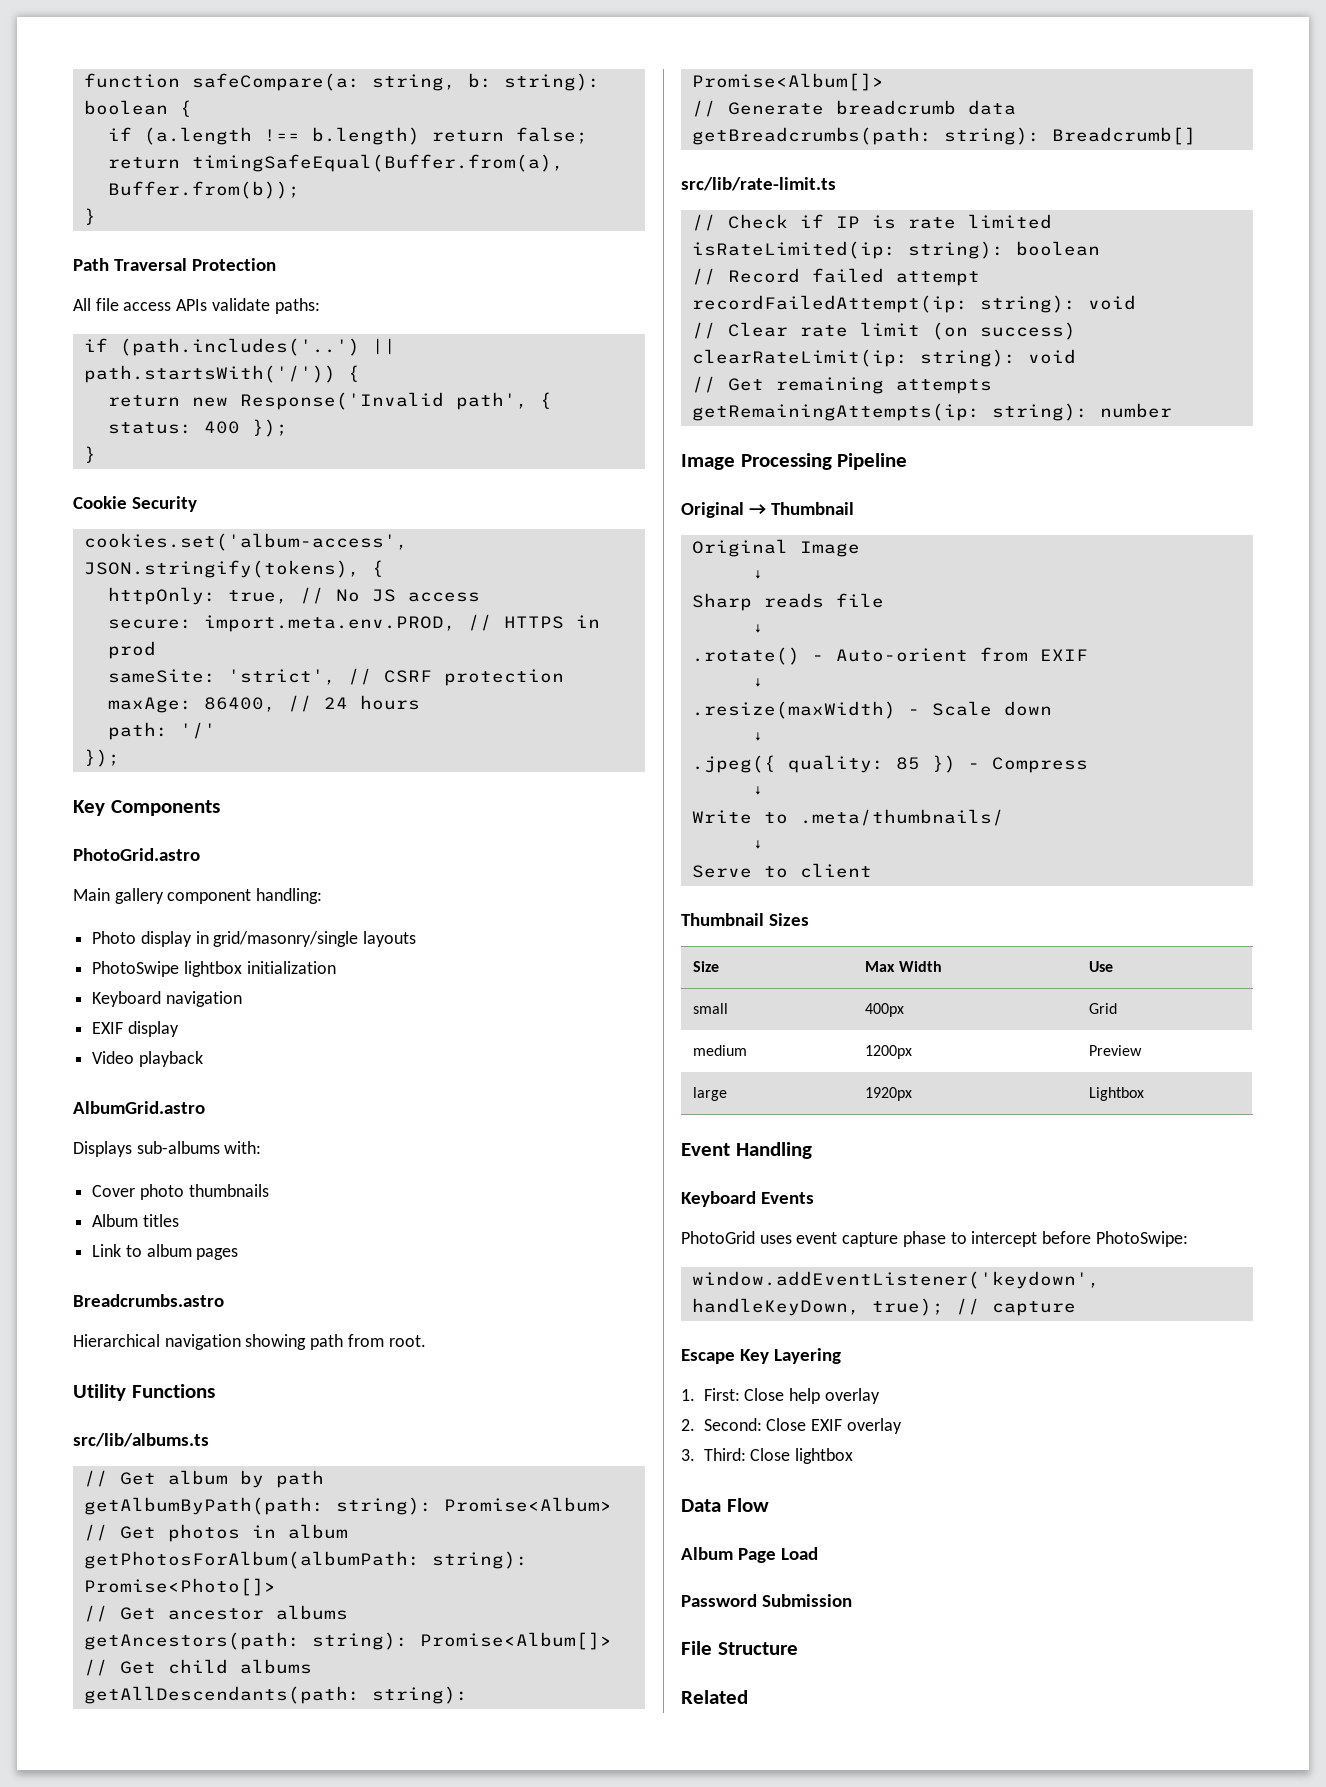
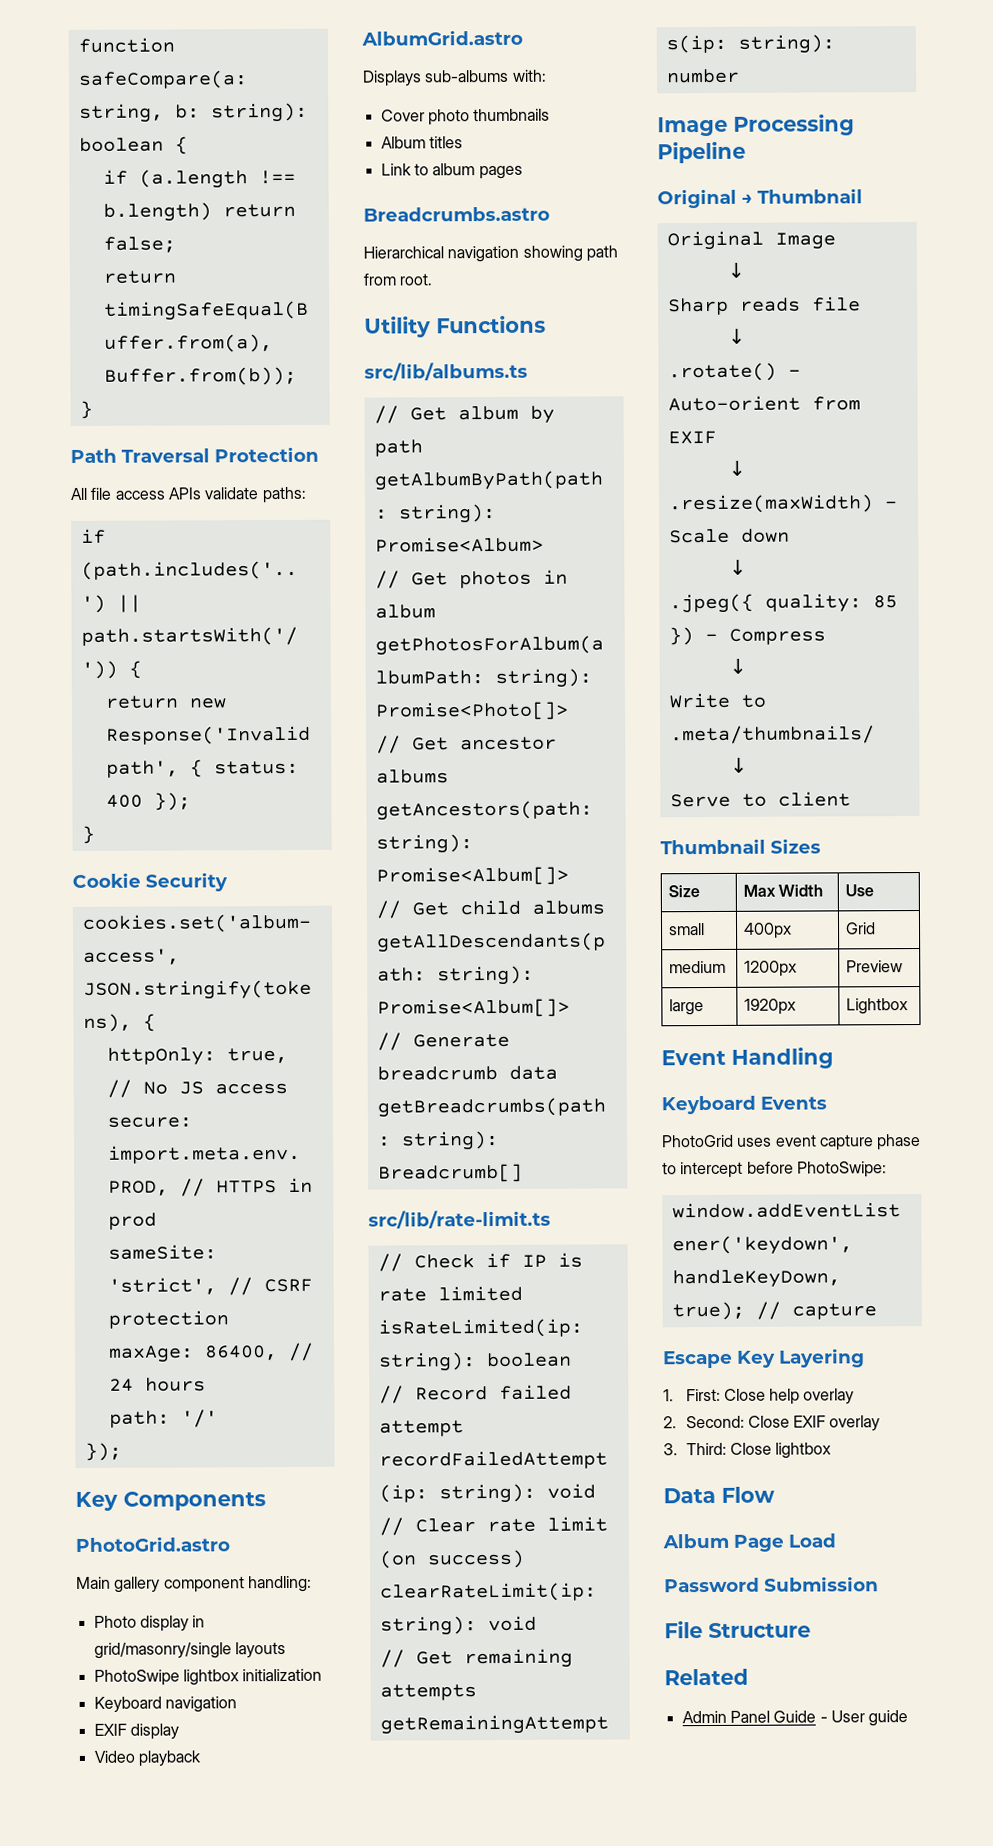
(748, 1697) none -> [681,1710,909,1727] // Admin Panel Guide - User guide

